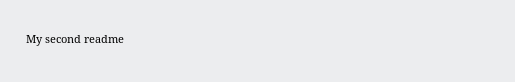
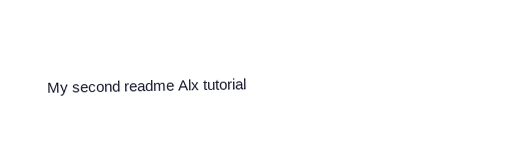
(124, 39) none -> [178,78,248,91] Alx tutorial

